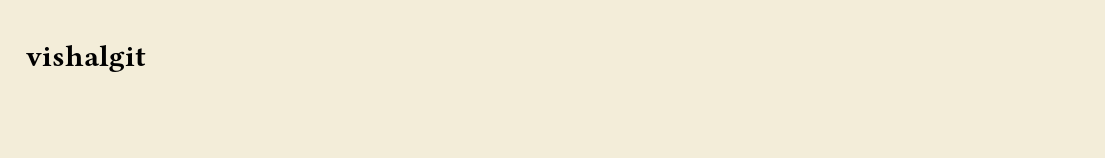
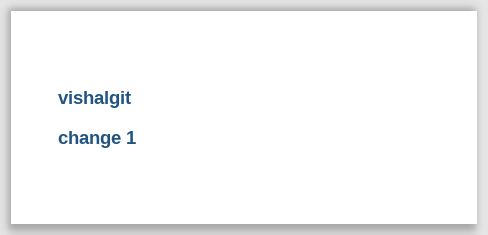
(146, 58) none -> [58,131,136,148] // change 1

